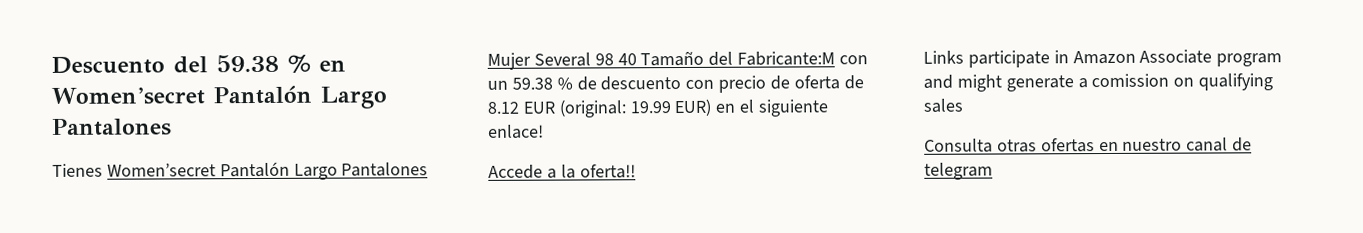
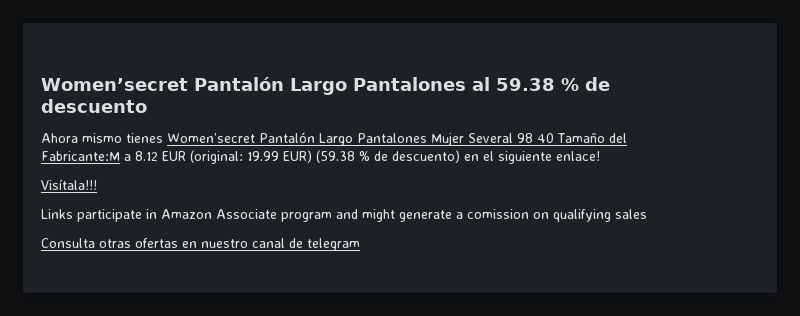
[51,54,346,74] [51,85,387,109] [52,118,172,136] [52,163,103,177] Descuento del 59.38 % en Women’secret Pantalón Largo Pantalones // Tienes -> [41,77,610,95] [41,99,147,113] [41,133,163,143] Women’secret Pantalón Largo Pantalones al 59.38 % de descuento // Ahora mismo tienes
[839,55,869,65] [487,75,864,93] con un 59.38 % de descuento con precio de oferta de -> [124,154,131,161] a
(712, 107) none -> [316,150,460,163] (59.38 % de descuento)
[488,164,636,179] Accede a la oferta!! -> [41,179,97,190] Visítala!!!

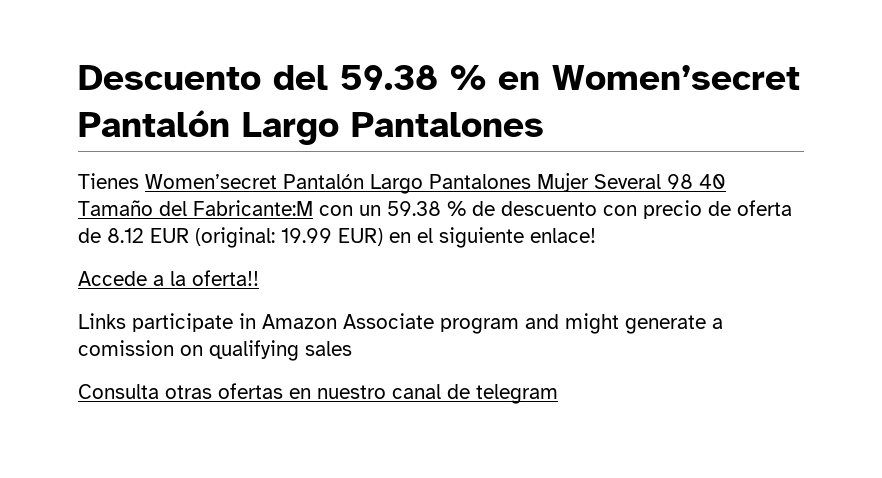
[41,77,610,95] [41,99,147,113] [41,133,163,143] Women’secret Pantalón Largo Pantalones al 59.38 % de descuento // Ahora mismo tienes -> [78,65,800,90] [78,110,544,145] [78,173,139,189] Descuento del 59.38 % en Women’secret Pantalón Largo Pantalones // Tienes
[124,154,131,161] a -> [319,200,792,219] [78,228,101,243] con un 59.38 % de descuento con precio de oferta de
[316,150,460,163] (59.38 % de descuento) -> (383, 237) none
[41,179,97,190] Visítala!!! -> [78,270,259,286] Accede a la oferta!!

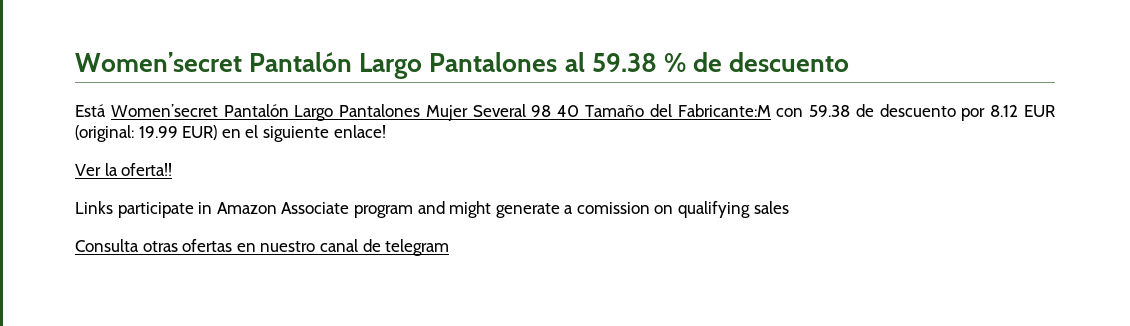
[78,65,800,90] [78,110,544,145] [78,173,139,189] Descuento del 59.38 % en Women’secret Pantalón Largo Pantalones // Tienes -> [75,52,850,79] [75,104,106,117] Women’secret Pantalón Largo Pantalones al 59.38 % de descuento // Está
[359,200,792,219] [78,228,101,243] un 59.38 % de descuento con precio de oferta de -> [809,104,986,121] 59.38 de descuento por
[78,271,164,286] Accede a -> [75,164,101,176] Ver

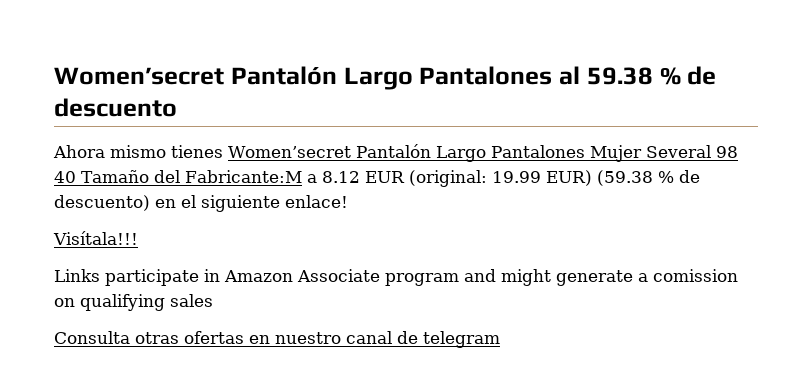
[75,104,106,117] Está -> [53,145,223,158] Ahora mismo tienes
[776,104,986,121] con 59.38 de descuento por -> [306,174,317,183] a
(218, 132) none -> [596,170,700,186] [54,195,150,211] (59.38 % de descuento)
[75,163,173,176] Ver la oferta!! -> [53,231,138,245] Visítala!!!

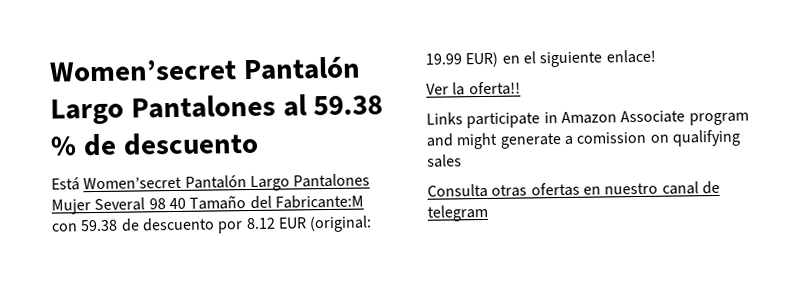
[53,145,223,158] Ahora mismo tienes -> [51,177,80,191] Está
[306,174,317,183] a -> [51,217,244,234] con 59.38 de descuento por
[596,170,700,186] [54,195,150,211] (59.38 % de descuento) -> (499, 59) none
[53,231,138,245] Visítala!!! -> [426,81,521,96] Ver la oferta!!

